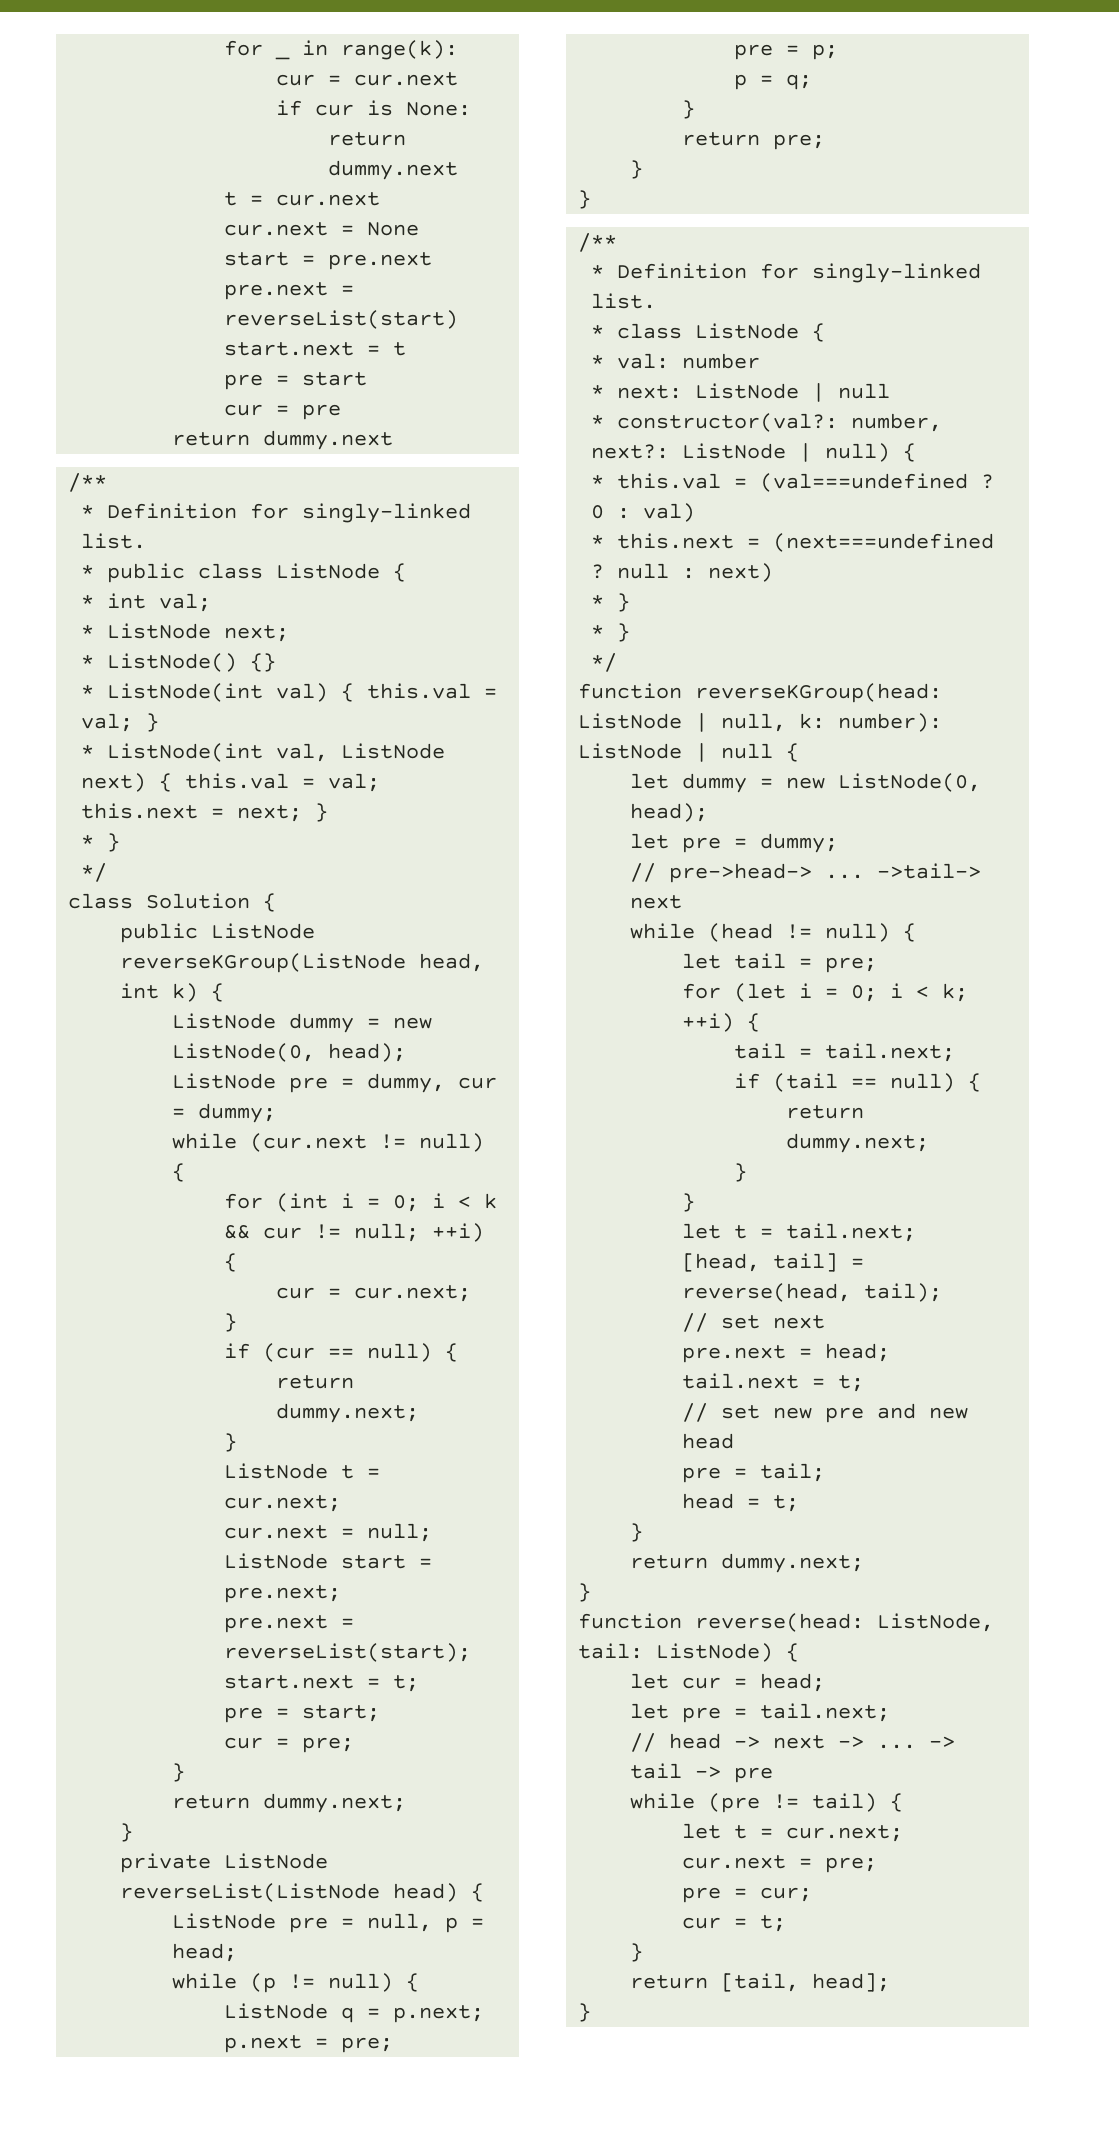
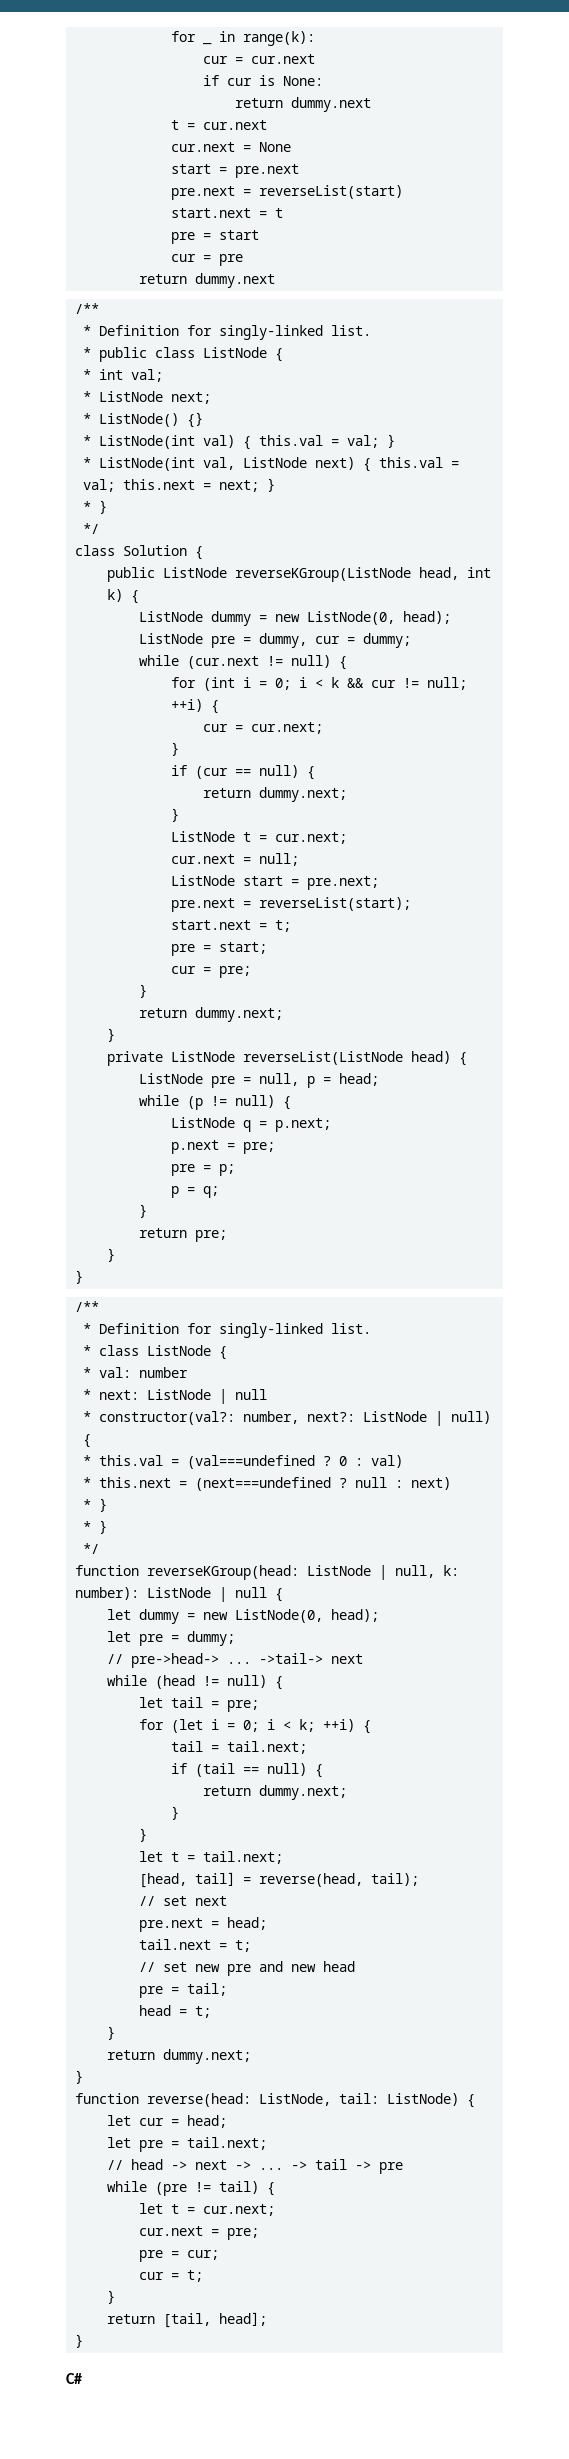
(591, 2012) none -> [66,2373,82,2384] // C#

